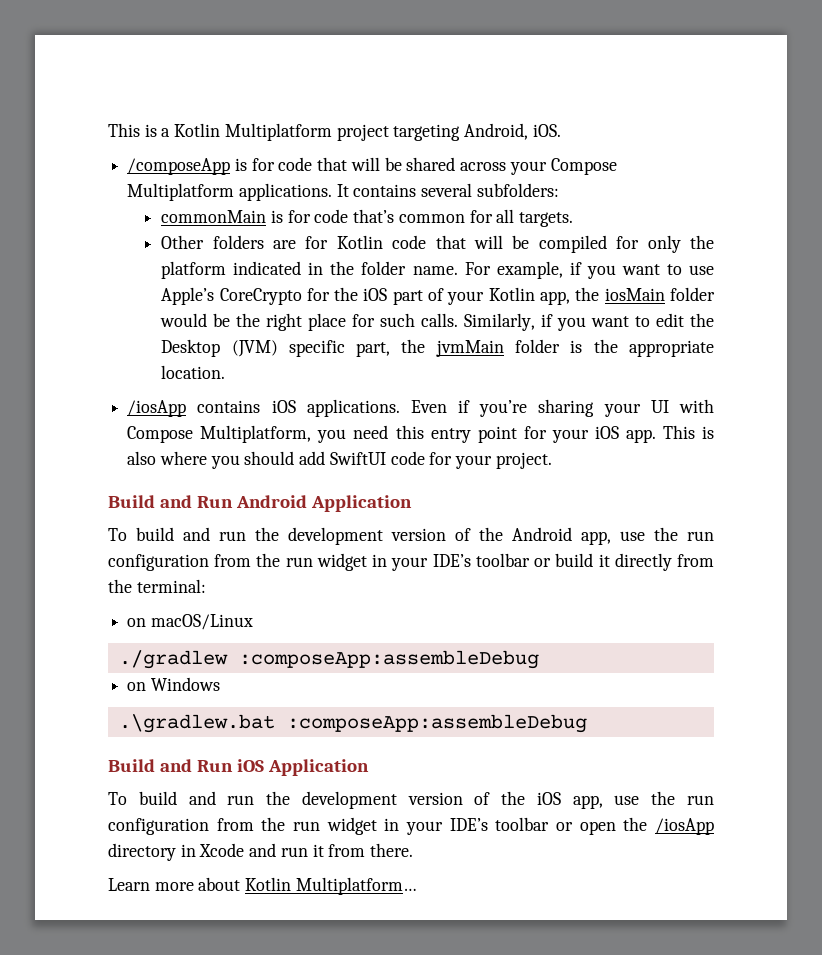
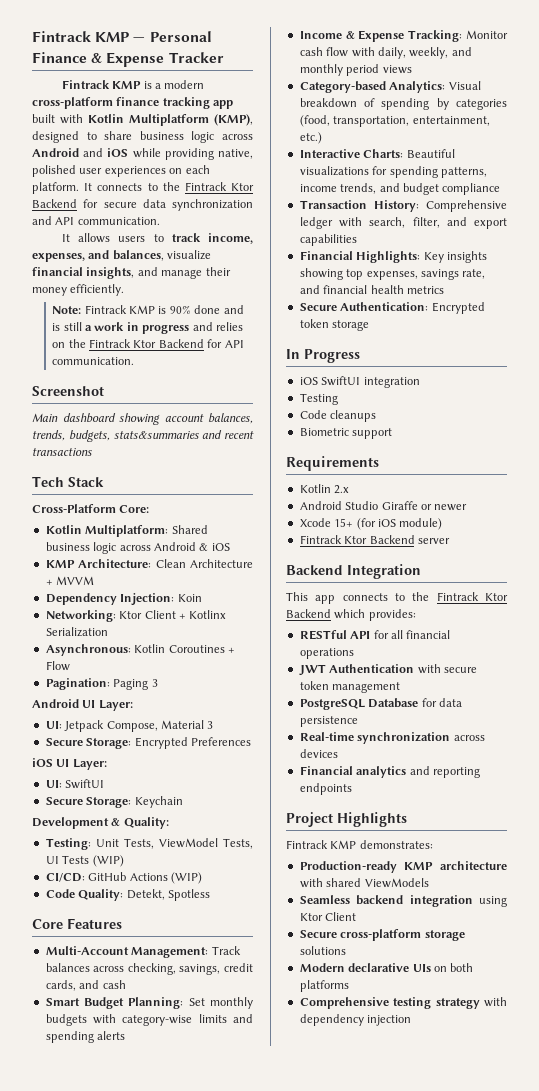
[108,123,561,141] [127,157,617,175] [127,183,559,201] [161,209,574,227] [161,235,715,253] [161,261,714,279] [161,287,715,305] [160,313,714,331] [161,339,714,357] [161,365,226,379] [127,399,714,417] [127,425,714,443] [127,451,552,469] [108,495,412,512] [108,527,714,545] [108,553,714,571] [108,579,206,593] [127,614,253,630] [118,650,539,669] [127,677,220,691] [118,714,587,733] [108,759,369,776] [108,791,714,809] [108,817,714,835] [108,843,414,861] [108,877,417,895] This is a Kotlin Multiplatform project targeting Android, iOS. // /composeApp is for code that will be shared across your Compose Multiplatform applications. It contains several subfolders: // commonMain is for code that’s common for all targets. // Other folders are for Kotlin code that will be compiled for only the platform indicated in the folder name. For example, if you want to use Apple’s CoreCrypto for the iOS part of your Kotlin app, the iosMain folder would be the right place for such calls. Similarly, if you want to edit the Desktop (JVM) specific part, the jvmMain folder is the appropriate location. // /iosApp contains iOS applications. Even if you’re sharing your UI with Compose Multiplatform, you need this entry point for your iOS app. This is also where you should add SwiftUI code for your project. // Build and Run Android Application // To build and run the development version of the Android app, use the run configuration from the run widget in your IDE’s toolbar or build it directly from the terminal: // on macOS/Linux // ./gradlew :composeApp:assembleDebug // on Windows // .\gradlew.bat :composeApp:assembleDebug // Build and Run iOS Application // To build and run the development version of the iOS app, use the run configuration from the run widget in your IDE’s toolbar or open the /iosApp directory in Xcode and run it from there. // Learn more about Kotlin Multiplatform… -> [32,31,212,42] [32,52,224,67] [61,80,205,89] [32,97,234,109] [32,114,253,126] [32,131,253,143] [32,148,253,160] [32,165,210,177] [32,182,254,194] [32,199,253,211] [32,216,160,225] [61,233,253,244] [32,250,212,262] [32,267,231,279] [32,284,125,296] [52,305,244,314] [52,322,243,334] [52,339,244,348] [52,357,135,365] [32,386,104,396] [32,413,253,425] [32,430,254,442] [32,448,92,456] [32,476,104,487] [32,504,150,513] [45,525,208,537] [45,542,230,554] [45,559,253,568] [45,576,95,585] [45,593,202,605] [45,610,227,622] [45,627,108,637] [45,644,235,656] [45,661,70,671] [45,678,158,690] [32,699,133,711] [45,720,214,732] [45,737,251,749] [32,758,107,770] [45,779,105,789] [45,796,183,808] [32,817,169,829] [45,838,253,850] [45,855,124,867] [45,872,202,884] [45,889,210,901] [32,918,122,929] [45,946,241,958] [45,963,253,975] [45,980,126,991] [45,997,253,1009] [45,1014,253,1026] [45,1031,126,1043] [299,30,508,42] [299,47,472,59] [299,64,412,76] [299,81,481,93] [299,98,507,110] [299,115,490,127] [299,132,322,144] [299,149,455,158] [299,166,487,178] [299,183,501,195] [299,200,507,212] [299,217,507,229] [299,234,357,246] [299,251,487,263] [299,268,486,280] [299,285,444,294] [299,302,485,314] [299,319,370,331] [286,349,360,363] [299,376,420,388] [299,393,338,405] [299,410,377,422] [299,428,393,439] [286,456,379,471] [299,484,350,494] [299,501,468,511] [299,518,443,530] [299,535,450,544] [286,564,421,579] [286,592,508,604] [286,609,416,621] [299,630,451,640] [299,648,354,659] [298,664,477,676] [299,681,401,693] [299,698,462,710] [299,716,358,727] [299,732,485,744] [299,749,338,758] [299,766,480,778] [299,783,352,795] [286,812,407,827] [286,840,433,849] [299,861,507,873] [299,878,429,888] [299,895,507,907] [299,912,357,921] [299,929,465,941] [299,946,346,955] [299,963,474,972] [299,980,349,992] [299,997,507,1009] [299,1014,412,1026] Fintrack KMP — Personal Finance & Expense Tracker // Fintrack KMP is a modern cross-platform finance tracking app built with Kotlin Multiplatform (KMP), designed to share business logic across Android and iOS while providing native, polished user experiences on each platform. It connects to the Fintrack Ktor Backend for secure data synchronization and API communication. // It allows users to track income, expenses, and balances, visualize financial insights, and manage their money efficiently. // Note: Fintrack KMP is 90% done and is still a work in progress and relies on the Fintrack Ktor Backend for API communication. // Screenshot // Main dashboard showing account balances, trends, budgets, stats&summaries and recent transactions // Tech Stack // Cross-Platform Core: // Kotlin Multiplatform: Shared business logic across Android & iOS // KMP Architecture: Clean Architecture + MVVM // Dependency Injection: Koin // Networking: Ktor Client + Kotlinx Serialization // Asynchronous: Kotlin Coroutines + Flow // Pagination: Paging 3 // Android UI Layer: // UI: Jetpack Compose, Material 3 // Secure Storage: Encrypted Preferences // iOS UI Layer: // UI: SwiftUI // Secure Storage: Keychain // Development & Quality: // Testing: Unit Tests, ViewModel Tests, UI Tests (WIP) // CI/CD: GitHub Actions (WIP) // Code Quality: Detekt, Spotless // Core Features // Multi-Account Management: Track balances across checking, savings, credit cards, and cash // Smart Budget Planning: Set monthly budgets with category-wise limits and spending alerts // Income & Expense Tracking: Monitor cash flow with daily, weekly, and monthly period views // Category-based Analytics: Visual breakdown of spending by categories (food, transportation, entertainment, etc.) // Interactive Charts: Beautiful visualizations for spending patterns, income trends, and budget compliance // Transaction History: Comprehensive ledger with search, filter, and export capabilities // Financial Highlights: Key insights showing top expenses, savings rate, and financial health metrics // Secure Authentication: Encrypted token storage // In Progress // iOS SwiftUI integration // Testing // Code cleanups // Biometric support // Requirements // Kotlin 2.x // Android Studio Giraffe or newer // Xcode 15+ (for iOS module) // Fintrack Ktor Backend server // Backend Integration // This app connects to the Fintrack Ktor Backend which provides: // RESTful API for all financial operations // JWT Authentication with secure token management // PostgreSQL Database for data persistence // Real-time synchronization across devices // Financial analytics and reporting endpoints // Project Highlights // Fintrack KMP demonstrates: // Production-ready KMP architecture with shared ViewModels // Seamless backend integration using Ktor Client // Secure cross-platform storage solutions // Modern declarative UIs on both platforms // Comprehensive testing strategy with dependency injection

